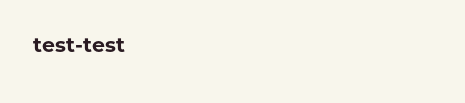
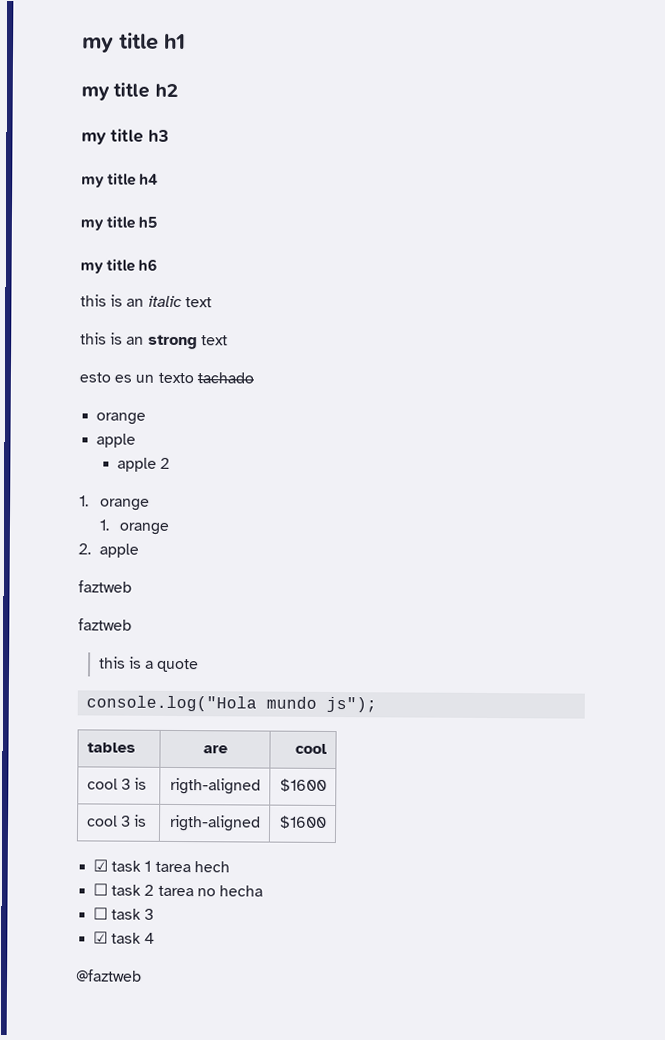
[33,38,125,52] test-test -> [82,32,186,53] [81,82,178,101] [81,128,169,145] [81,172,159,188] [80,215,158,231] [80,258,158,274] [80,294,212,308] [80,332,228,350] [79,372,254,384] [96,412,147,425] [96,433,137,448] [116,457,170,472] [79,495,150,511] [98,519,170,535] [78,543,139,558] [78,580,132,593] [78,618,132,631] [98,656,200,673] [86,695,378,713] [86,742,136,753] [202,745,228,754] [295,743,328,754] [86,777,148,790] [169,777,261,795] [280,778,328,792] [86,814,148,827] [168,814,261,832] [280,815,328,829] [93,859,230,873] [93,883,263,897] [93,907,155,920] [93,931,156,944] [76,969,142,982] my title h1 // my title h2 // my title h3 // my title h4 // my title h5 // my title h6 // this is an italic text // this is an strong text // esto es un texto tachado // orange // apple // apple 2 // 1. orange // 1. orange // 2. apple // faztweb // faztweb // this is a quote // console.log("Hola mundo js"); // tables | are | cool // cool 3 is | rigth-aligned | $1600 // cool 3 is | rigth-aligned | $1600 // ☑ task 1 tarea hech // ☐ task 2 tarea no hecha // ☐ task 3 // ☑ task 4 // @faztweb

